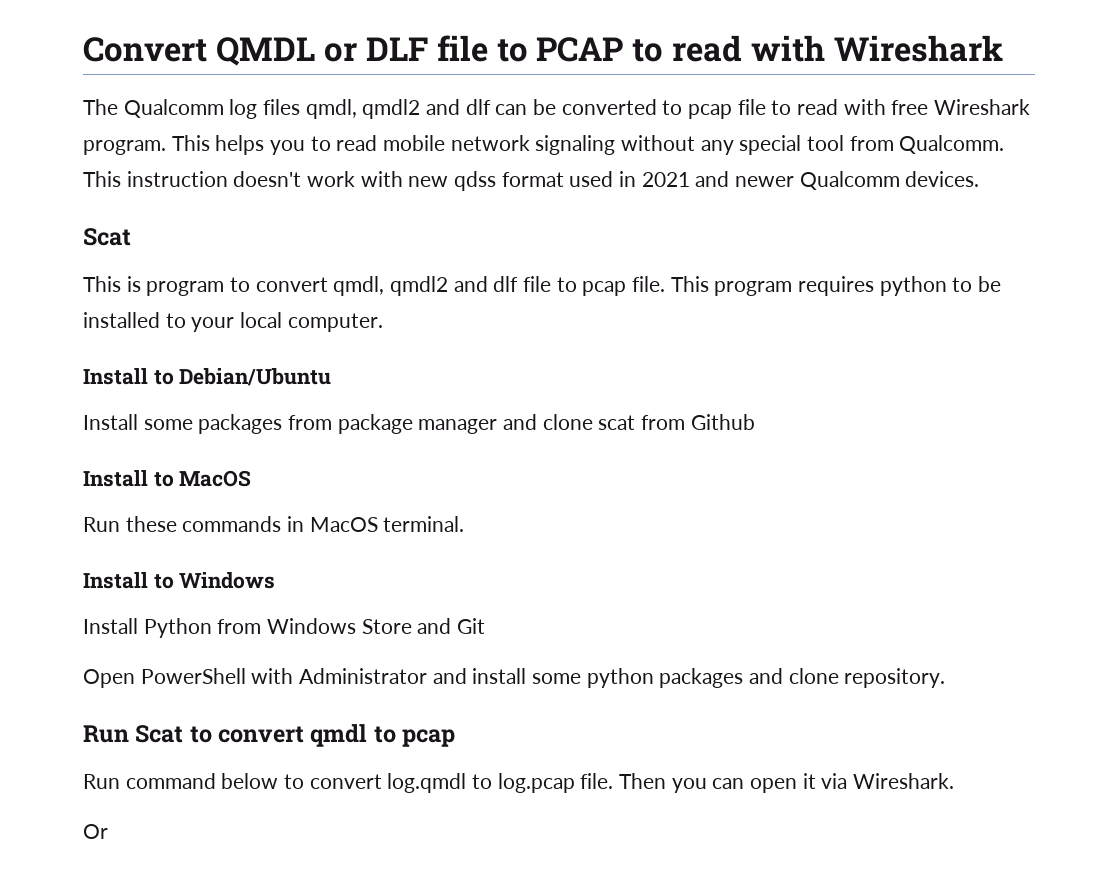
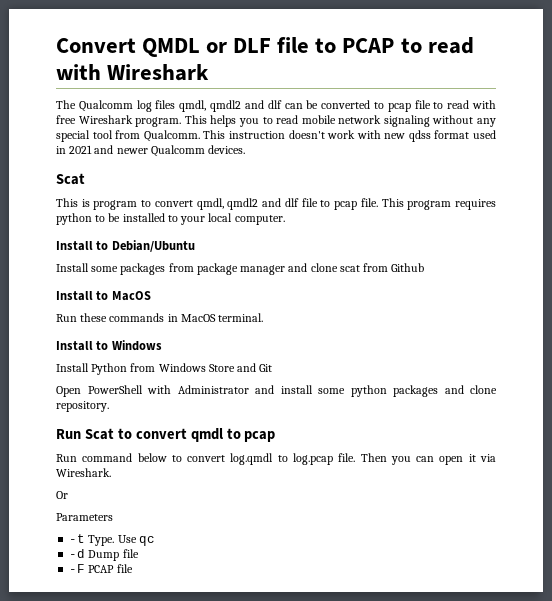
(108, 831) none -> [56,513,113,521] [69,534,155,546] [69,549,139,561] [69,564,133,573] // Parameters // -t Type. Use qc // -d Dump file // -F PCAP file

